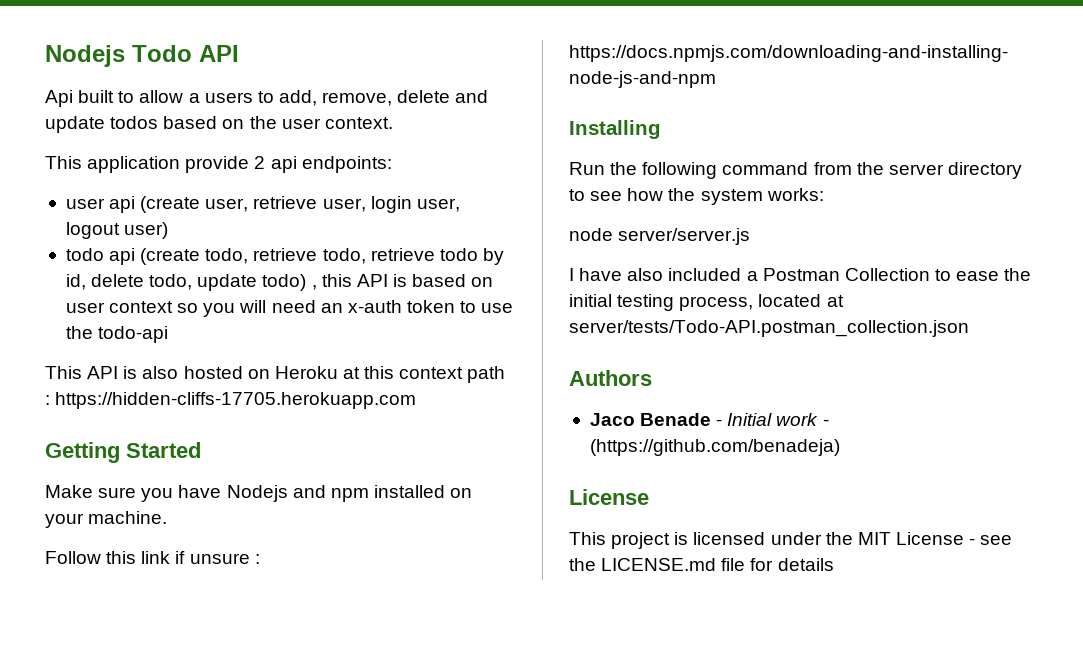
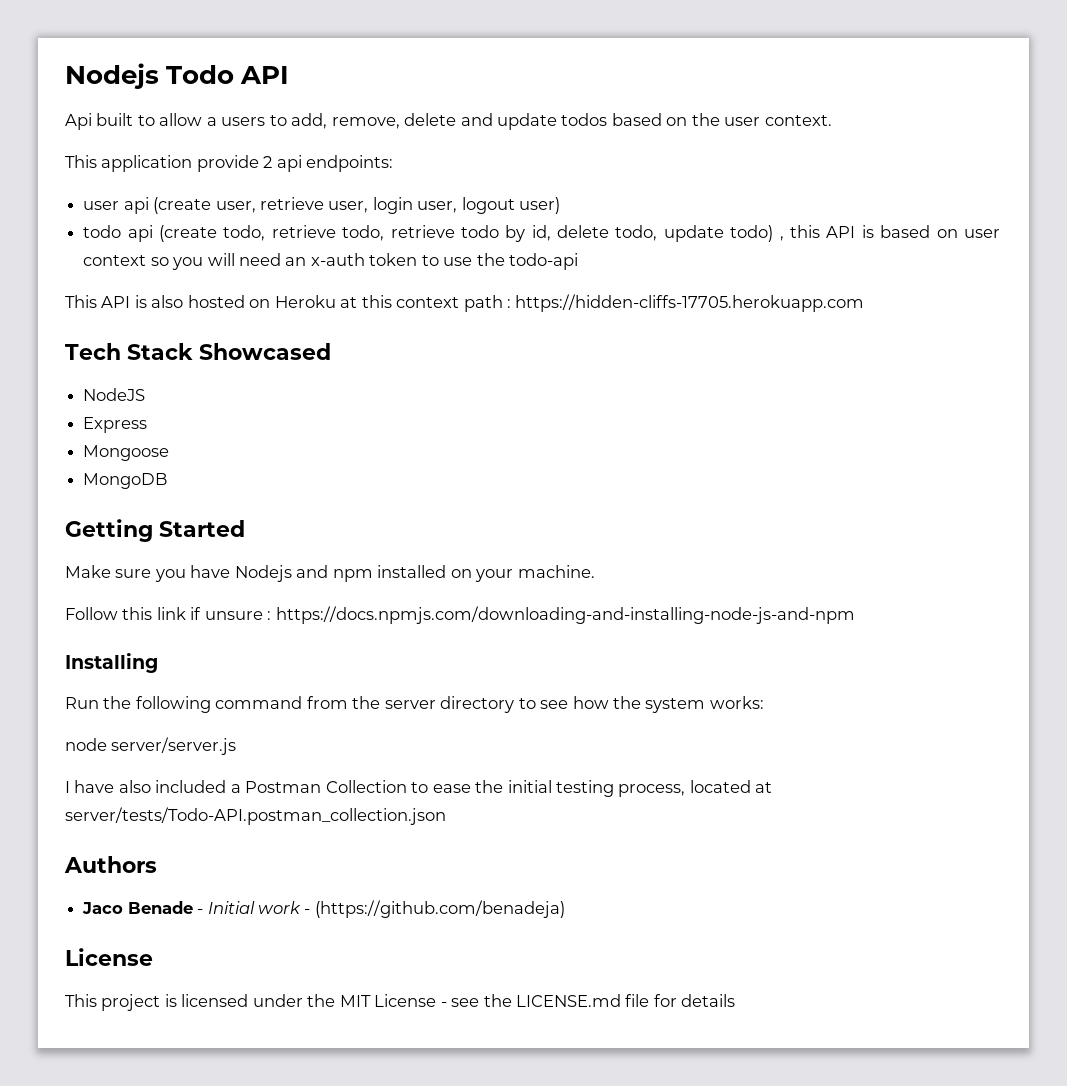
(417, 400) none -> [65,343,331,360] [83,388,146,401] [83,417,148,433] [83,445,170,461] [83,473,168,489] // Tech Stack Showcased // NodeJS // Express // Mongoose // MongoDB

